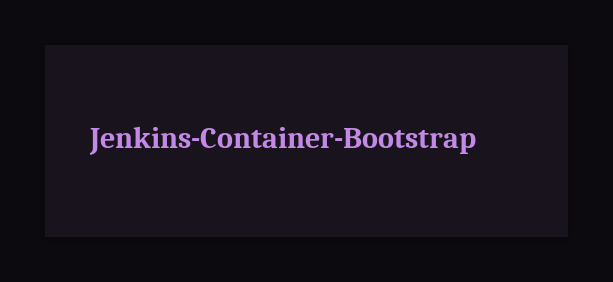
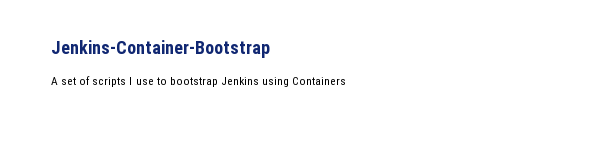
(476, 140) none -> [51,76,347,87] // A set of scripts I use to bootstrap Jenkins using Containers

